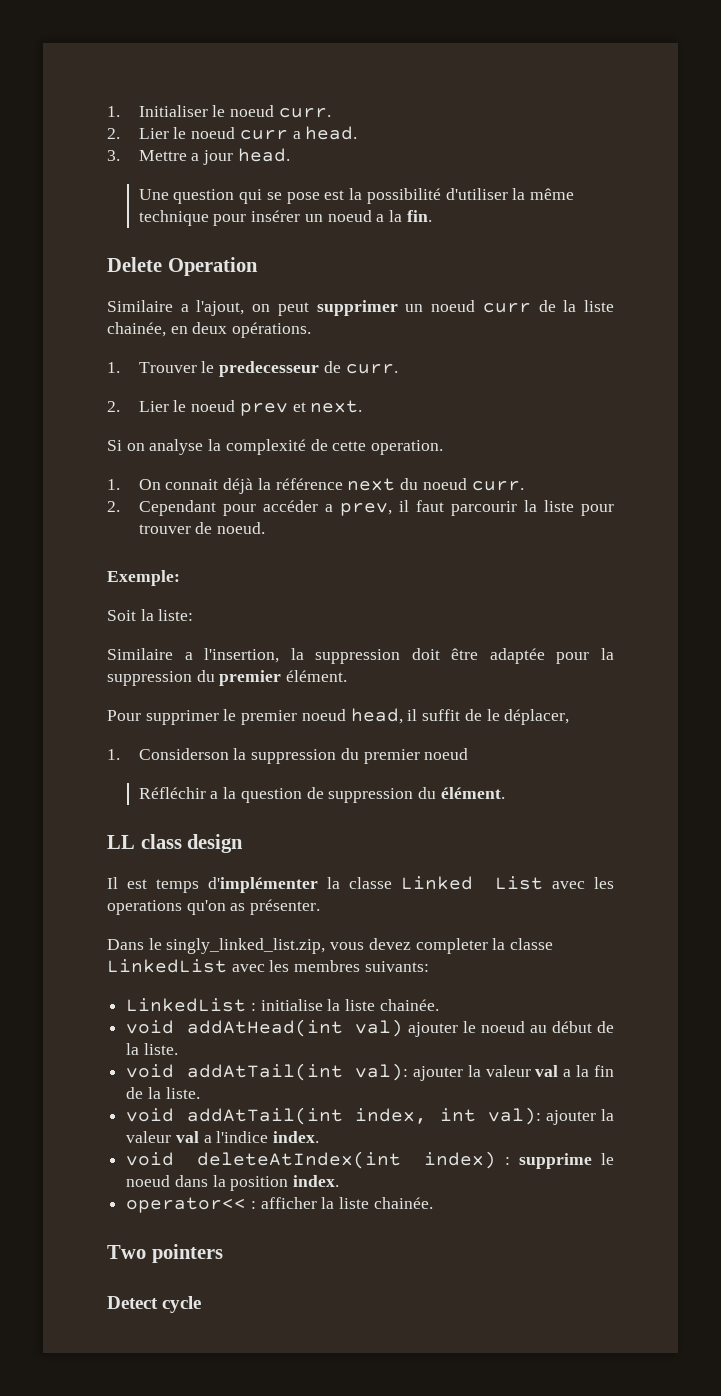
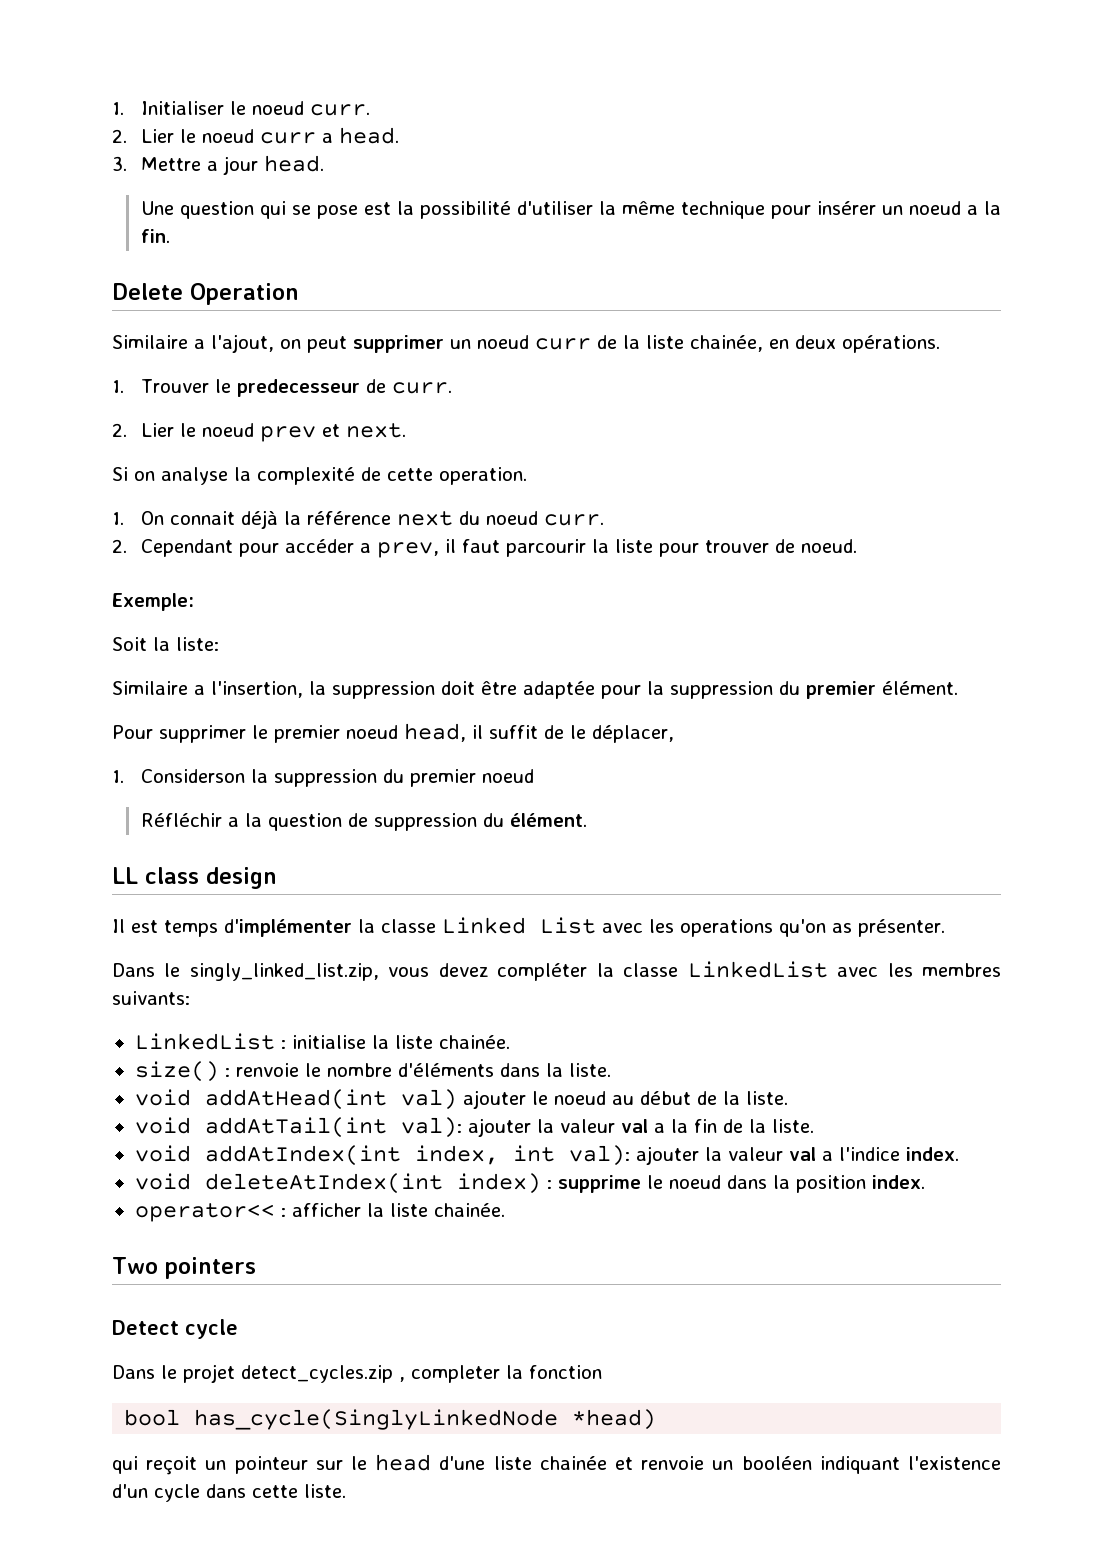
[415,938,488,954] completer -> [497,963,588,981] compléter
(439, 1005) none -> [134,1061,611,1082] // size() : renvoie le nombre d'éléments dans la liste.
[186,1107,343,1125] addAtTail(int -> [204,1145,401,1166] addAtIndex(int
(202, 1304) none -> [112,1364,602,1383] [124,1409,657,1430] [112,1454,1002,1475] [112,1484,346,1502] // Dans le projet detect_cycles.zip , completer la fonction // bool has_cycle(SinglyLinkedNode *head) // qui reçoit un pointeur sur le head d'une liste chainée et renvoie un booléen indiquant l'existence d'un cycle dans cette liste.

